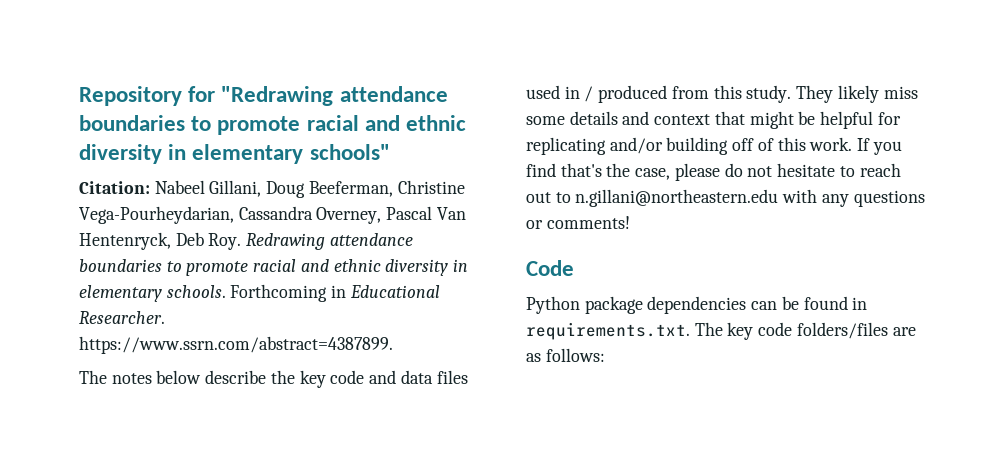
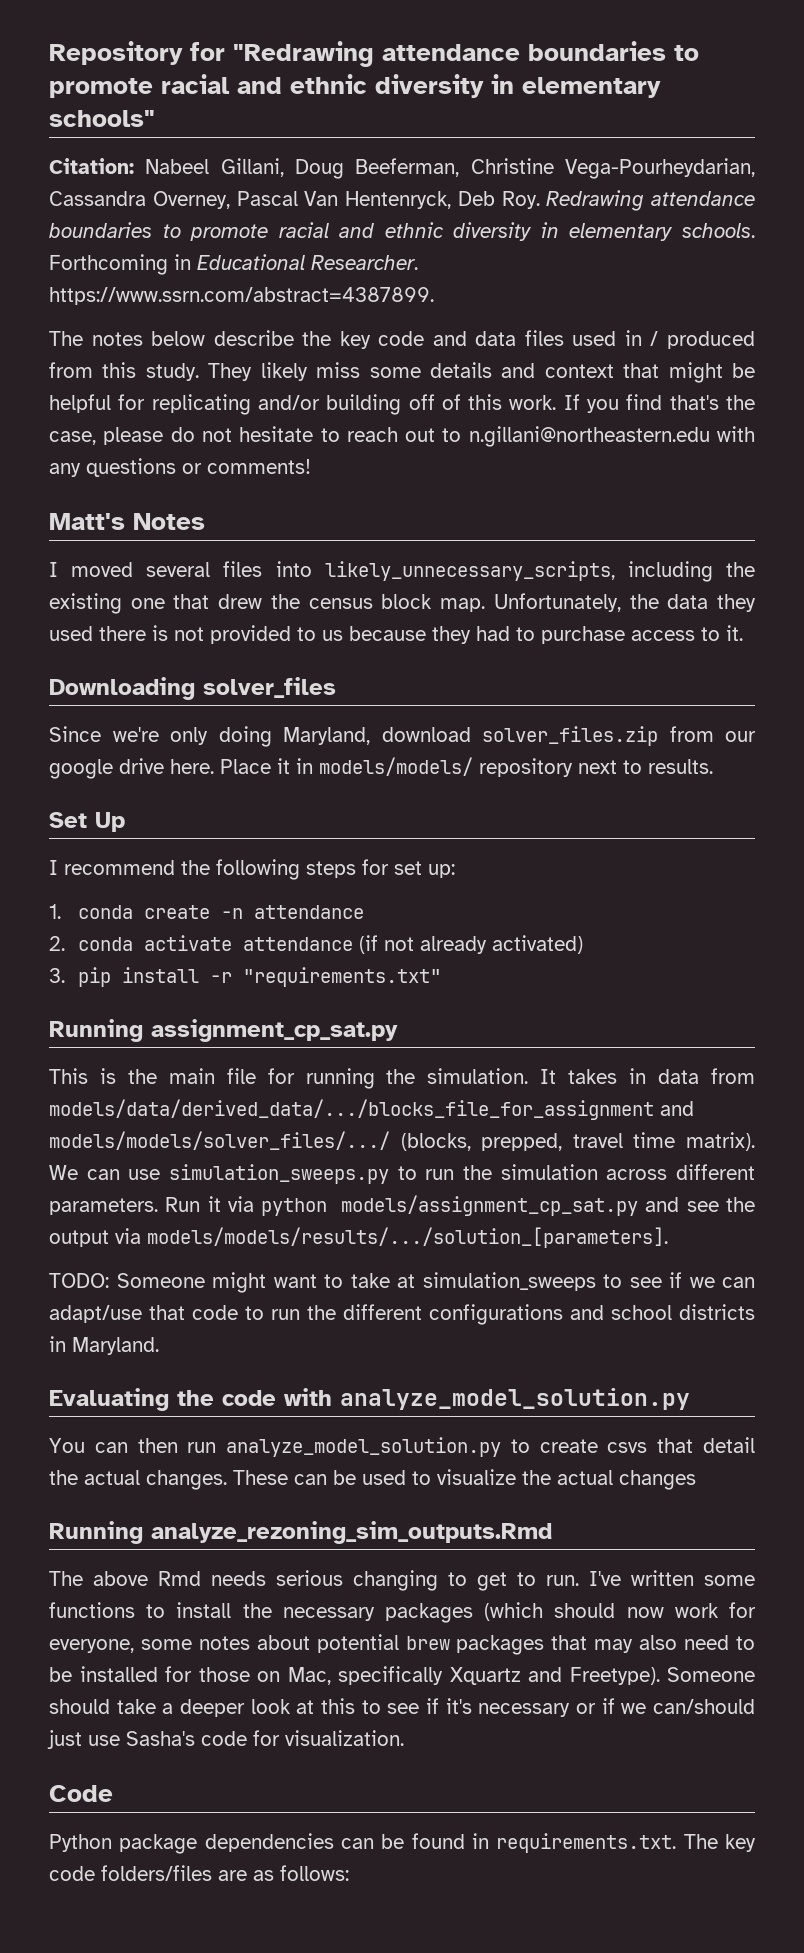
(630, 222) none -> [49,513,205,530] [49,561,755,582] [49,593,757,614] [49,625,743,644] [49,677,336,700] [49,726,756,747] [49,757,713,779] [49,812,125,832] [49,859,455,880] [49,904,364,919] [49,935,583,954] [49,967,441,987] [49,1019,398,1042] [49,1068,755,1089] [49,1099,694,1120] [49,1131,756,1151] [49,1164,755,1184] [49,1195,755,1216] [49,1227,668,1248] [49,1272,755,1293] [49,1304,755,1325] [49,1336,159,1355] [49,1388,690,1411] [49,1437,756,1457] [49,1469,696,1490] [49,1521,552,1544] [49,1570,755,1591] [49,1602,756,1623] [49,1634,755,1655] [49,1666,755,1685] [49,1698,755,1717] [47,1730,404,1749] // Matt's Notes // I moved several files into likely_unnecessary_scripts, including the existing one that drew the census block map. Unfortunately, the data they used there is not provided to us because they had to purchase access to it. // Downloading solver_files // Since we're only doing Maryland, download solver_files.zip from our google drive here. Place it in models/models/ repository next to results. // Set Up // I recommend the following steps for set up: // 1. conda create -n attendance // 2. conda activate attendance (if not already activated) // 3. pip install -r "requirements.txt" // Running assignment_cp_sat.py // This is the main file for running the simulation. It takes in data from models/data/derived_data/.../blocks_file_for_assignment and models/models/solver_files/.../ (blocks, prepped, travel time matrix). We can use simulation_sweeps.py to run the simulation across different parameters. Run it via python models/assignment_cp_sat.py and see the output via models/models/results/.../solution_[parameters]. // TODO: Someone might want to take at simulation_sweeps to see if we can adapt/use that code to run the different configurations and school districts in Maryland. // Evaluating the code with analyze_model_solution.py // You can then run analyze_model_solution.py to create csvs that detail the actual changes. These can be used to visualize the actual changes // Running analyze_rezoning_sim_outputs.Rmd // The above Rmd needs serious changing to get to run. I've written some functions to install the necessary packages (which should now work for everyone, some notes about potential brew packages that may also need to be installed for those on Mac, specifically Xquartz and Freetype). Someone should take a deeper look at this to see if it's necessary or if we can/should just use Sasha's code for visualization.

